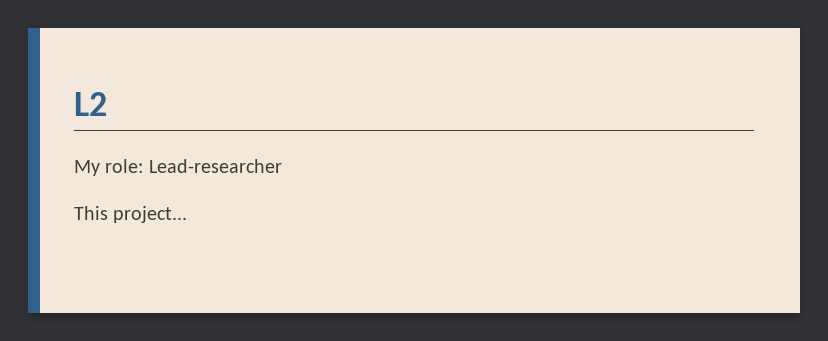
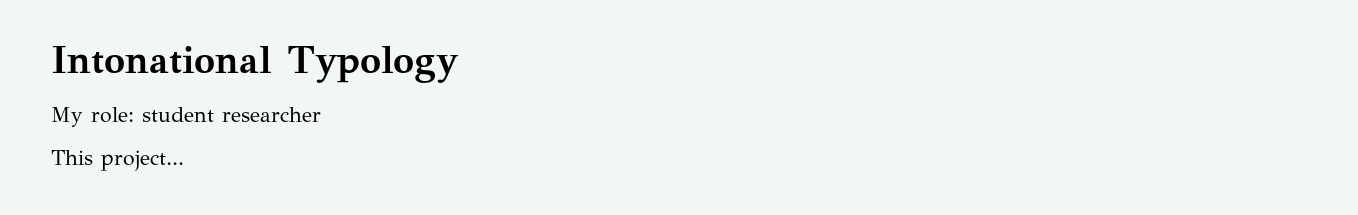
[74,92,107,116] L2 -> [51,46,459,83] Intonational Typology
[148,159,282,173] Lead-researcher -> [142,107,321,122] student researcher

